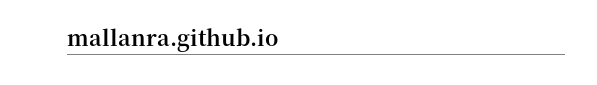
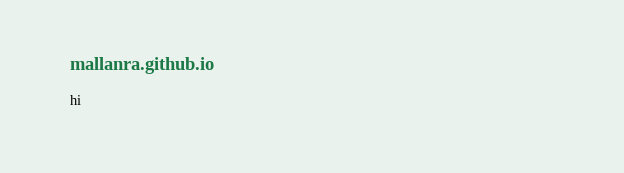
(278, 40) none -> [70,95,81,105] // hi

